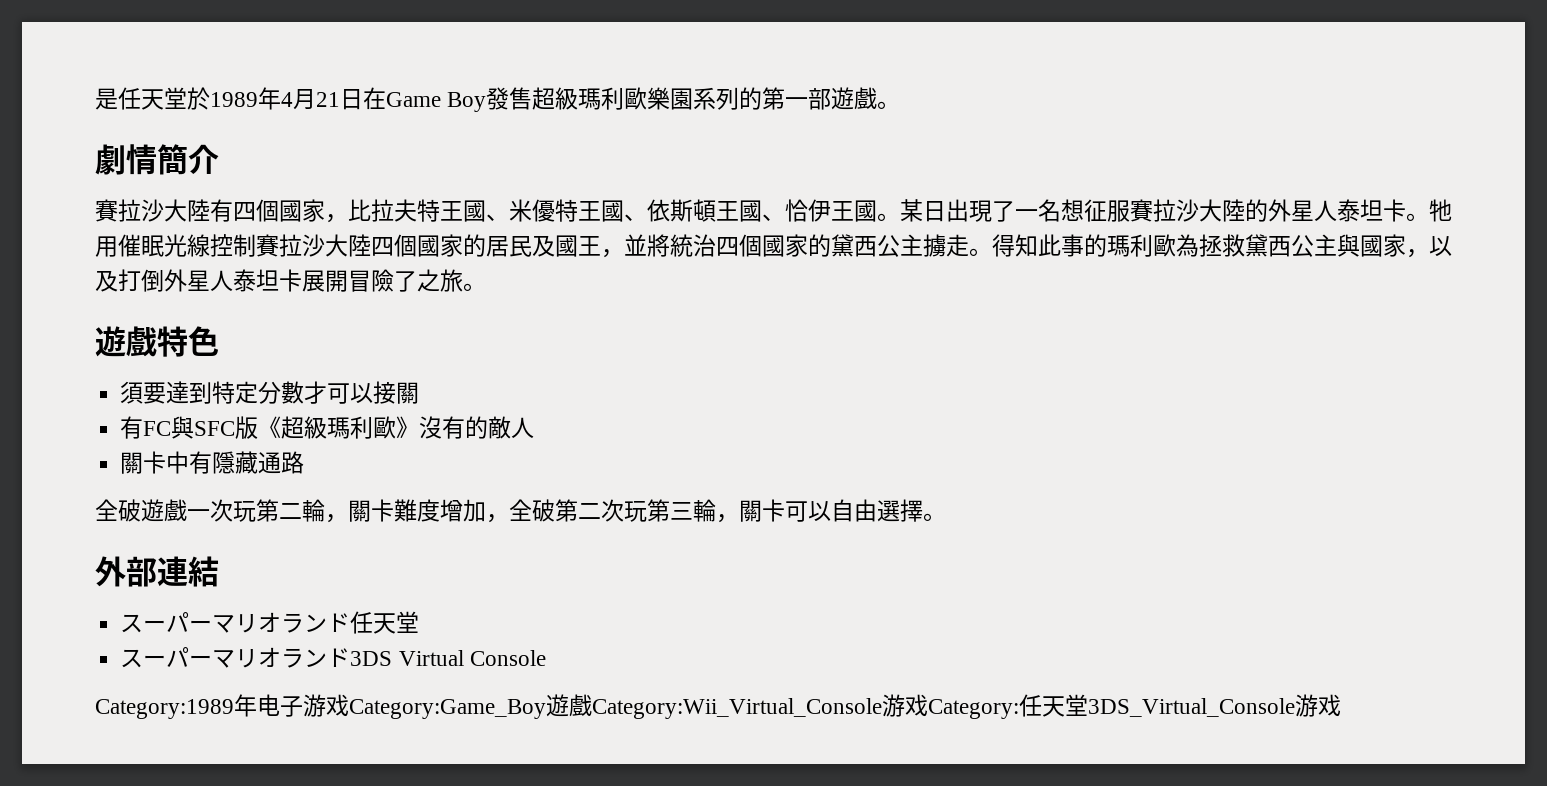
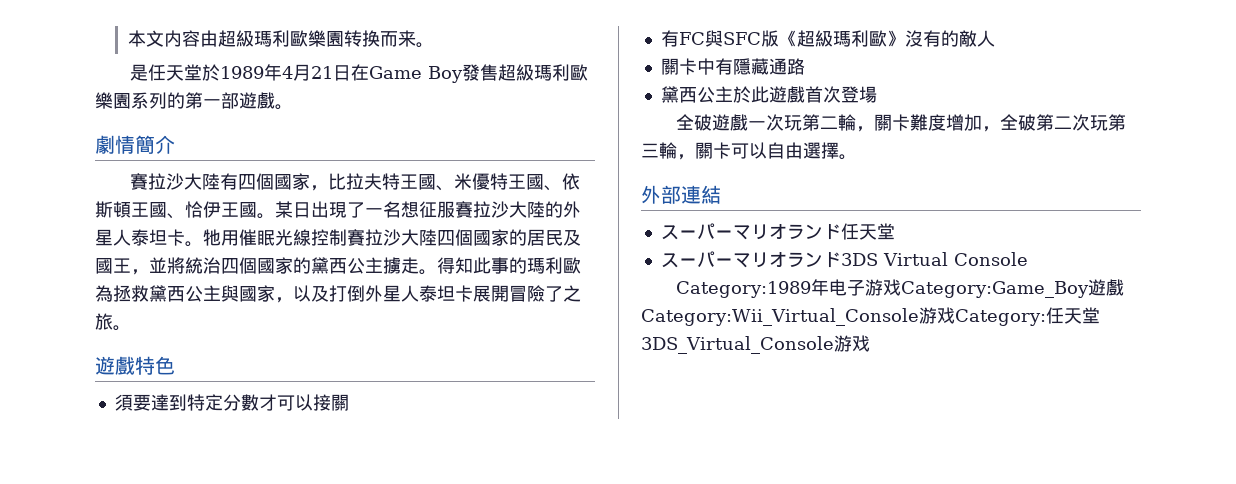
(95, 99) none -> [127,30,434,48] 本文内容由超級瑪利歐樂園转换而来。 //
(305, 462) none -> [660,86,877,103] // 黛西公主於此遊戲首次登場

